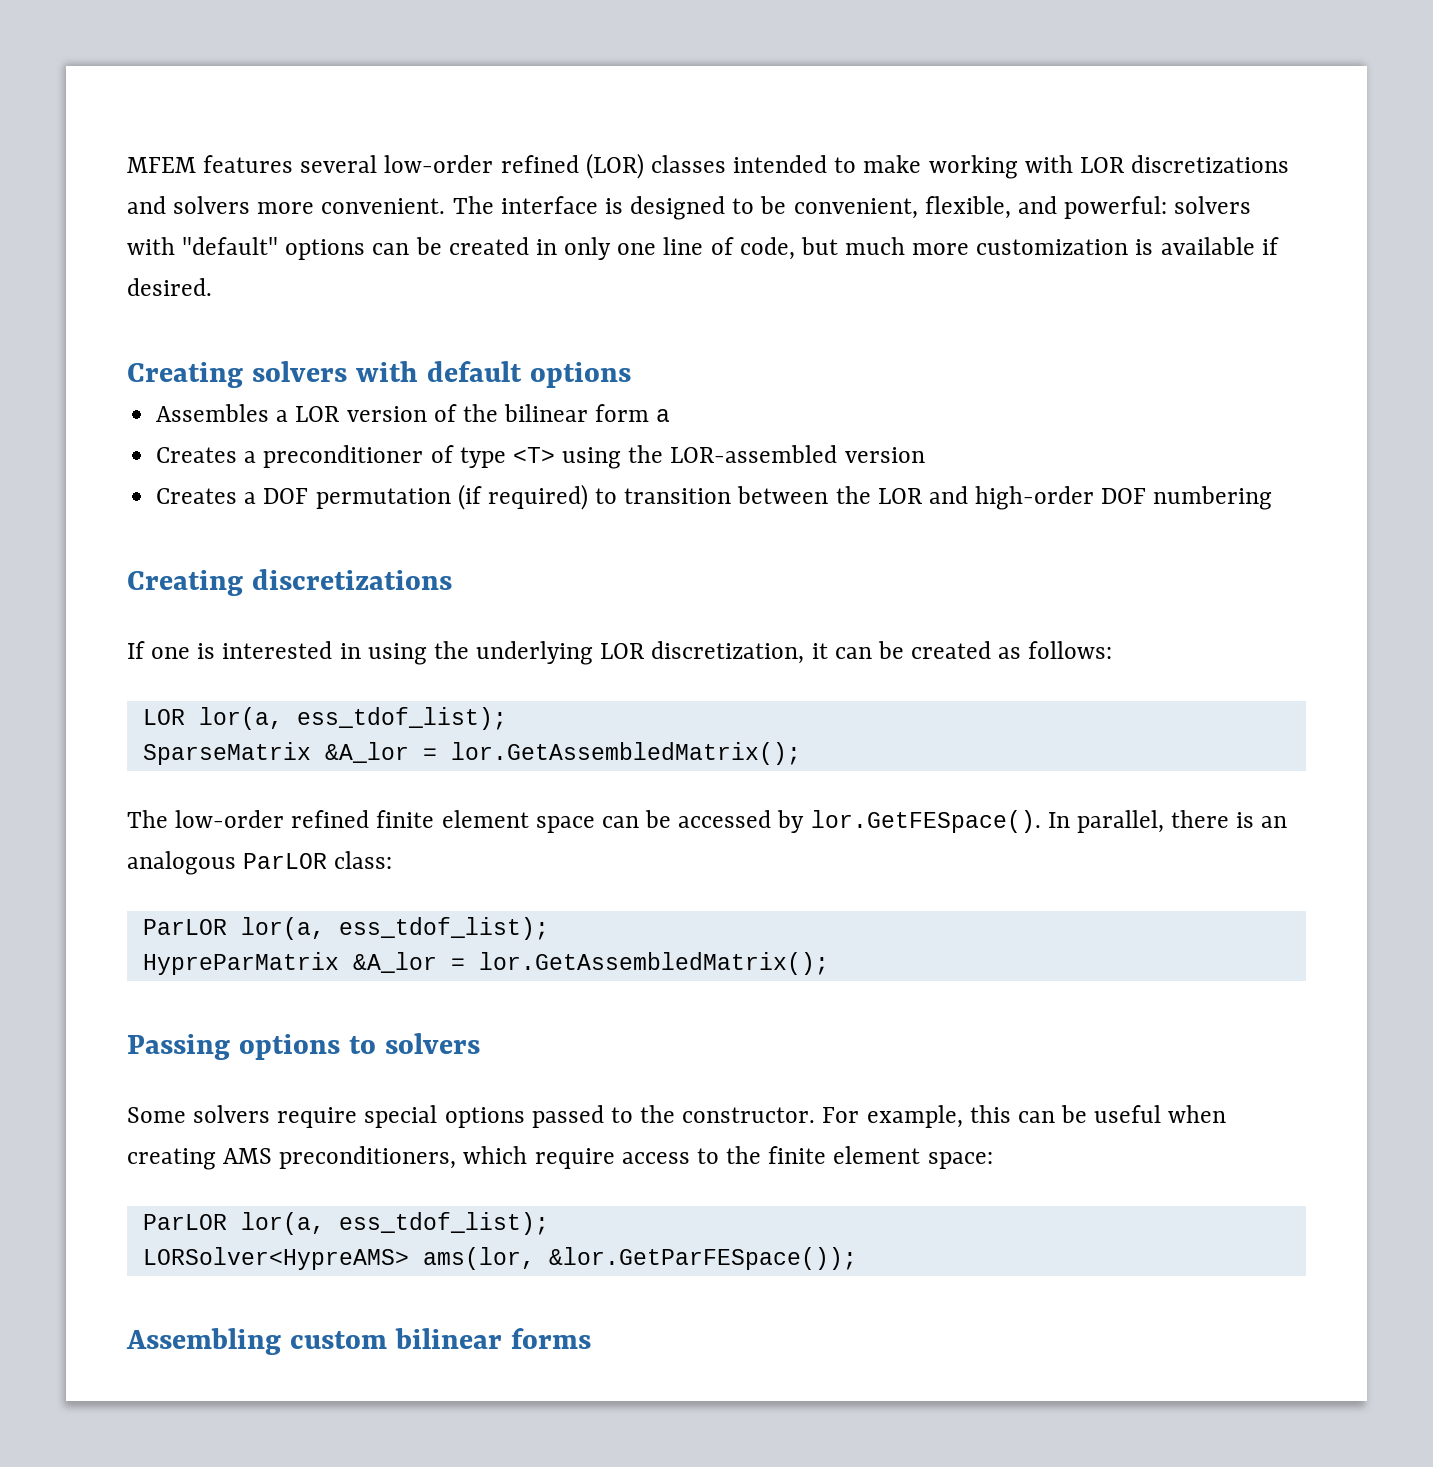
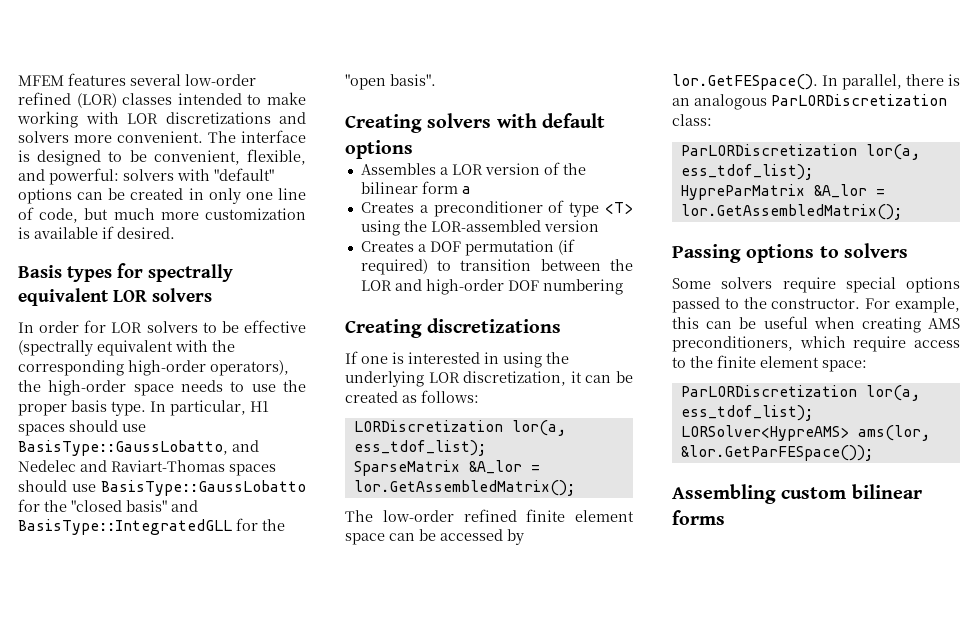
(212, 287) none -> [18,263,233,282] [18,288,212,306] [18,320,306,333] [18,340,235,356] [18,360,289,376] [18,380,307,396] [18,400,269,416] [18,420,146,436] [18,440,259,456] [18,460,276,476] [18,480,306,496] [18,499,198,512] [18,518,285,535] [345,74,436,90] // Basis types for spectrally equivalent LOR solvers // In order for LOR solvers to be effective (spectrally equivalent with the corresponding high-order operators), the high-order space needs to use the proper basis type. In particular, H1 spaces should use BasisType::GaussLobatto, and Nedelec and Raviart-Thomas spaces should use BasisType::GaussLobatto for the "closed basis" and BasisType::IntegratedGLL for the "open basis".
[142,709,185,725] LOR -> [353,420,503,432] LORDiscretization
[243,853,328,869] ParLOR -> [771,94,947,106] ParLORDiscretization
[142,919,227,935] ParLOR -> [680,144,857,156] ParLORDiscretization
[142,1214,227,1230] ParLOR -> [680,385,857,397] ParLORDiscretization

